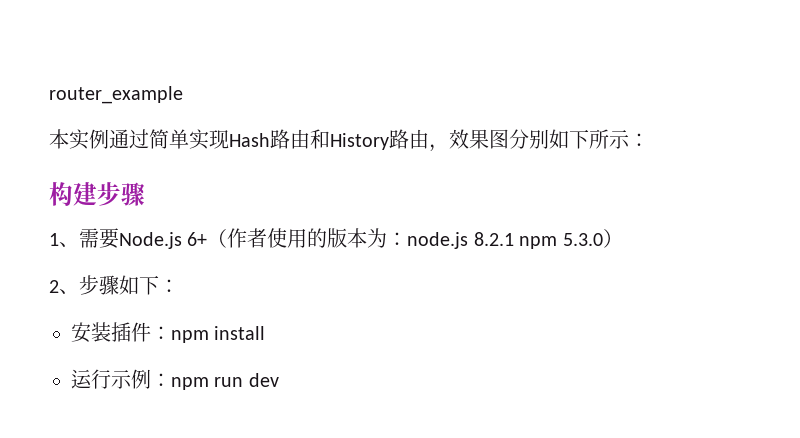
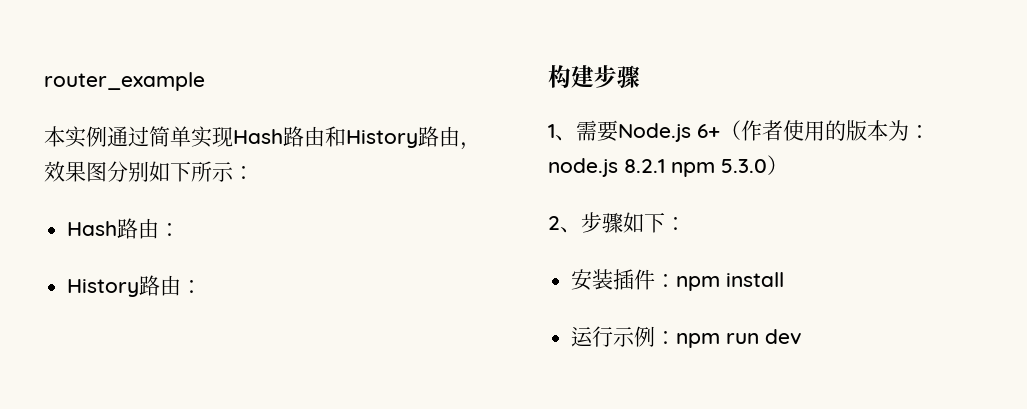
(649, 140) none -> [67,218,181,239] [67,275,203,297] // Hash路由： // History路由：

